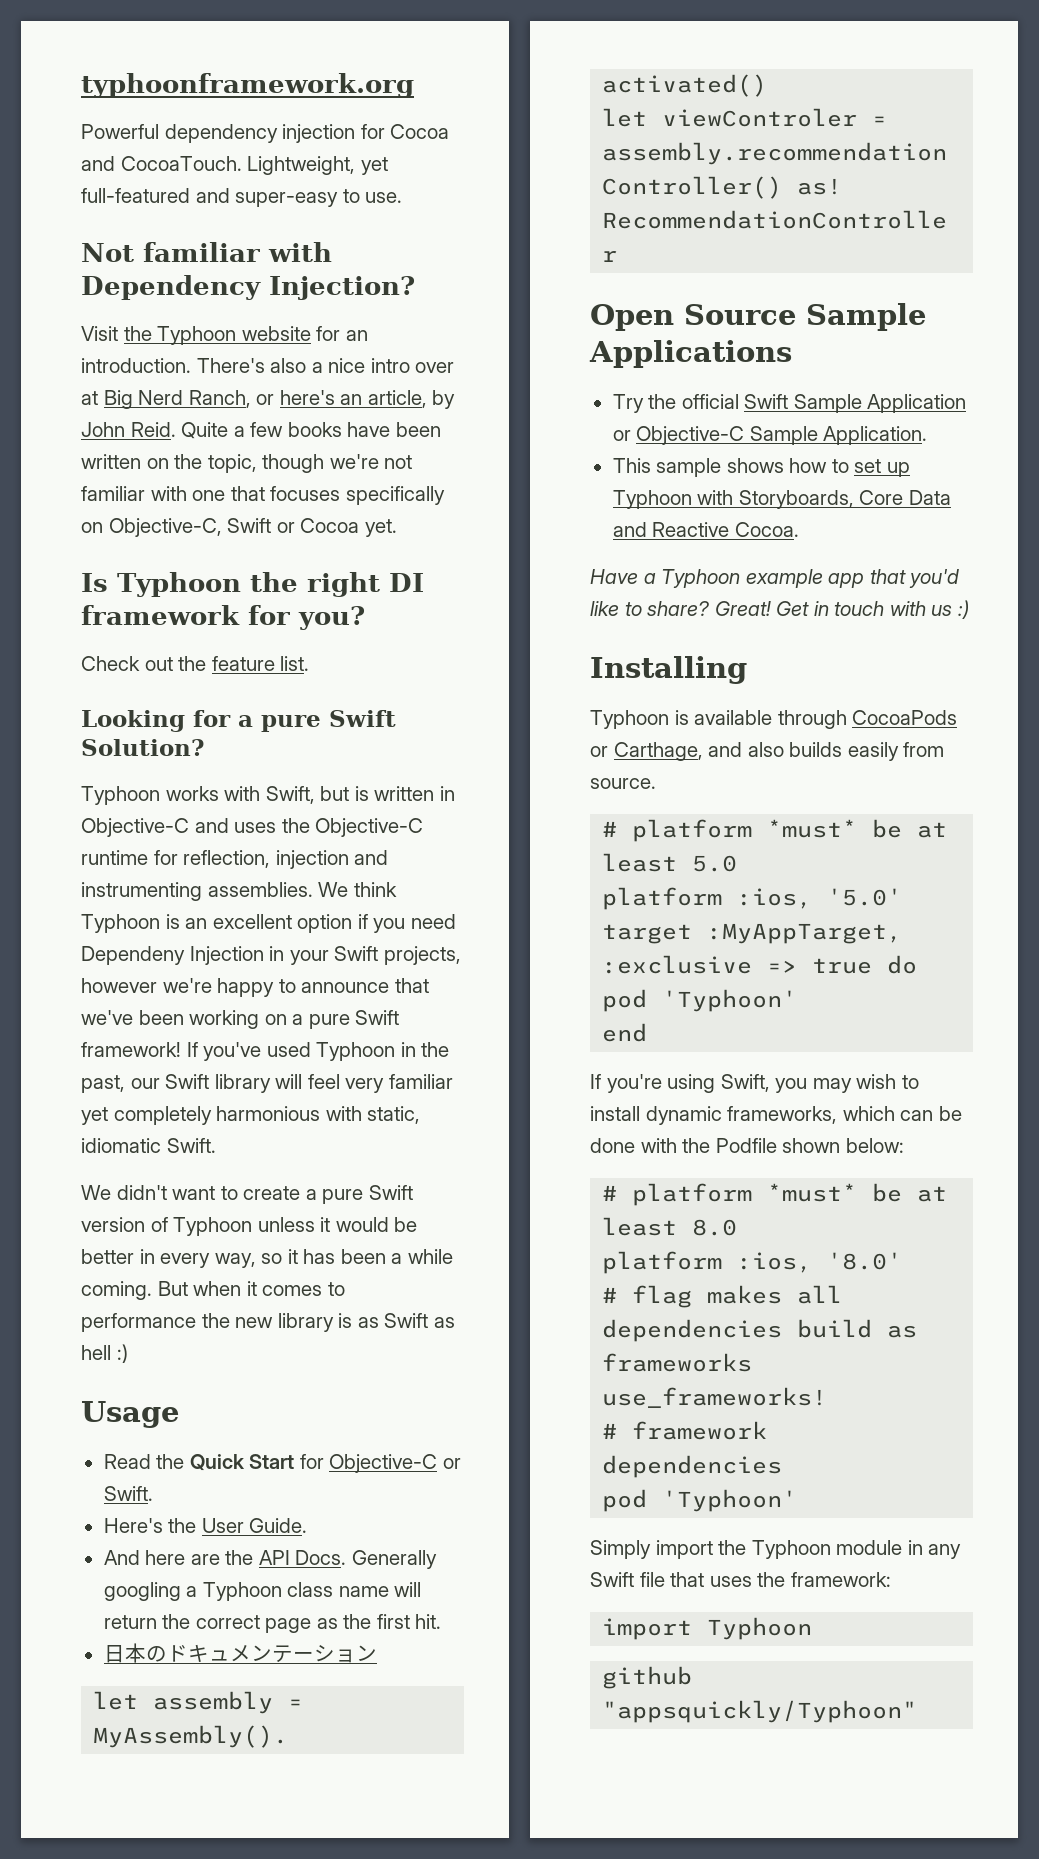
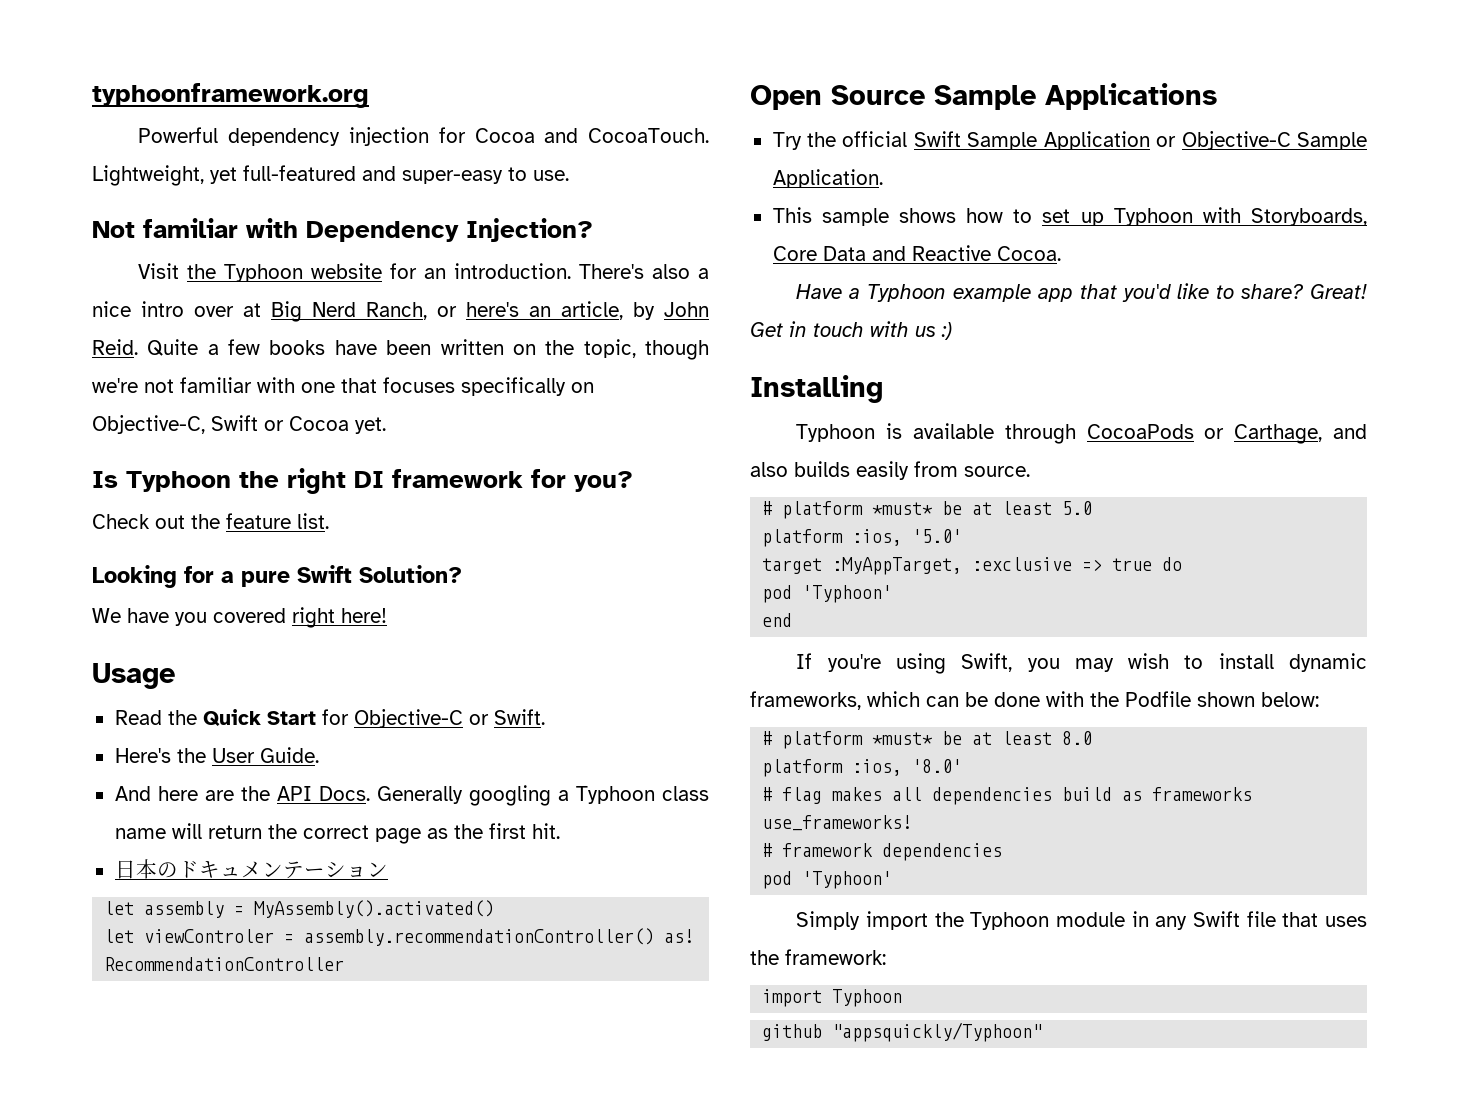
[81,786,455,805] [81,818,424,837] [81,850,389,869] [81,882,397,901] [81,914,456,933] [81,946,461,965] [81,978,429,997] [81,1010,400,1029] [81,1042,450,1061] [81,1074,453,1093] [81,1106,421,1125] [81,1138,216,1153] [81,1185,413,1204] [81,1217,418,1236] [81,1249,453,1268] [81,1281,345,1300] [81,1313,455,1332] [81,1344,128,1363] Typhoon works with Swift, but is written in Objective-C and uses the Objective-C runtime for reflection, injection and instrumenting assemblies. We think Typhoon is an excellent option if you need Dependeny Injection in your Swift projects, however we're happy to announce that we've been working on a pure Swift framework! If you've used Typhoon in the past, our Swift library will feel very familiar yet completely harmonious with static, idiomatic Swift. // We didn't want to create a pure Swift version of Typhoon unless it would be better in every way, so it has been a while coming. But when it comes to performance the new library is as Swift as hell :) -> [92,607,387,628] We have you covered right here!

